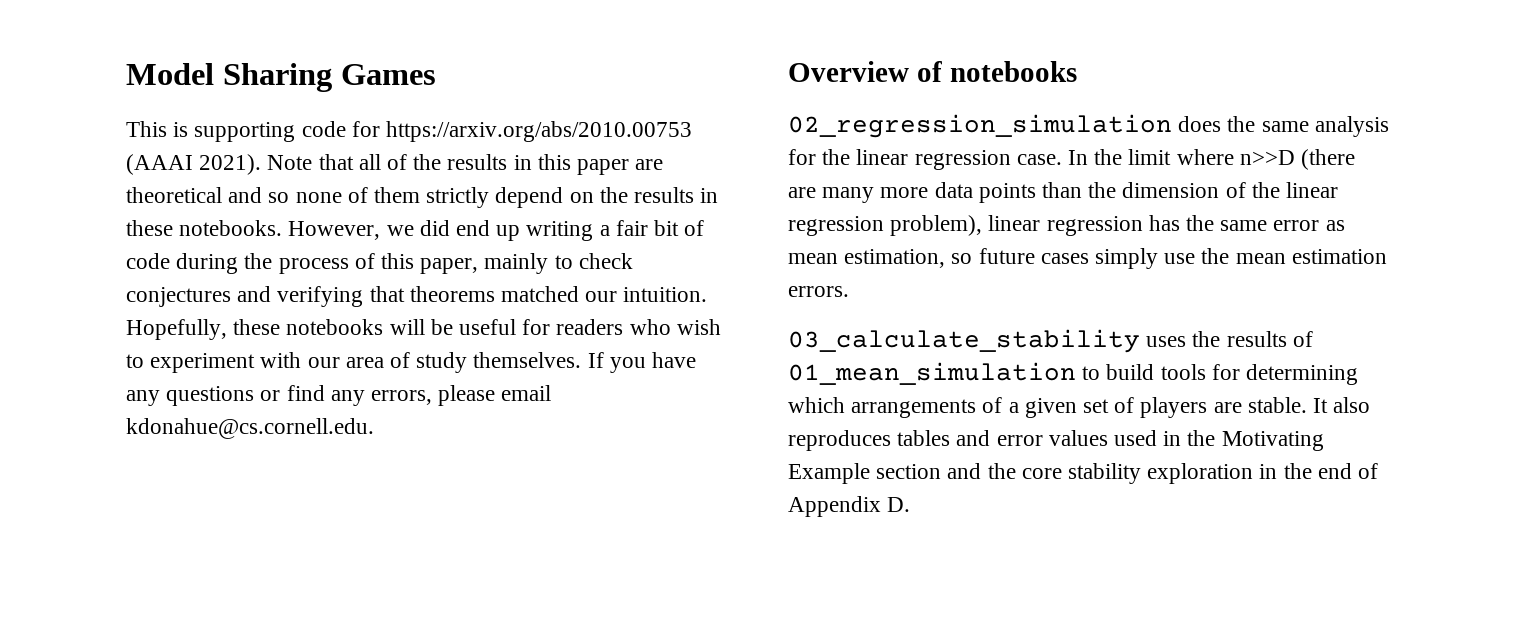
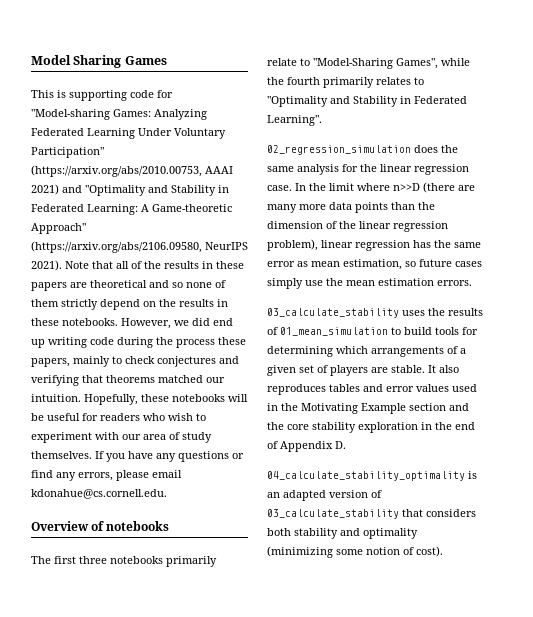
[386,121,693,142] [126,154,193,175] https://arxiv.org/abs/2010.00753 (AAAI -> [31,109,207,120] [31,128,226,139] [31,147,104,158] [31,165,233,177] [31,184,229,196] [31,204,232,215] [31,223,86,234] [31,241,248,253] "Model-sharing Games: Analyzing Federated Learning Under Voluntary Participation" (https://arxiv.org/abs/2010.00753, AAAI 2021) and "Optimality and Stability in Federated Learning: A Game-theoretic Approach" (https://arxiv.org/abs/2106.09580, NeurIPS
[537,154,630,175] this paper -> [216,261,244,269] [31,282,67,291] these papers
[599,220,705,236] a fair bit of -> (87, 342) none
[354,253,479,274] of this paper, -> [218,337,246,345] [31,358,70,367] these papers,
(1077, 71) none -> [31,556,217,567] [267,58,470,69] [267,77,424,88] [267,96,467,107] [267,115,322,126] // The first three notebooks primarily relate to "Model-Sharing Games", while the fourth primarily relates to "Optimality and Stability in Federated Learning".
(911, 504) none -> [267,471,477,481] [267,490,382,501] [267,509,476,519] [267,528,418,539] [267,546,443,558] // 04_calculate_stability_optimality is an adapted version of 03_calculate_stability that considers both stability and optimality (minimizing some notion of cost).

